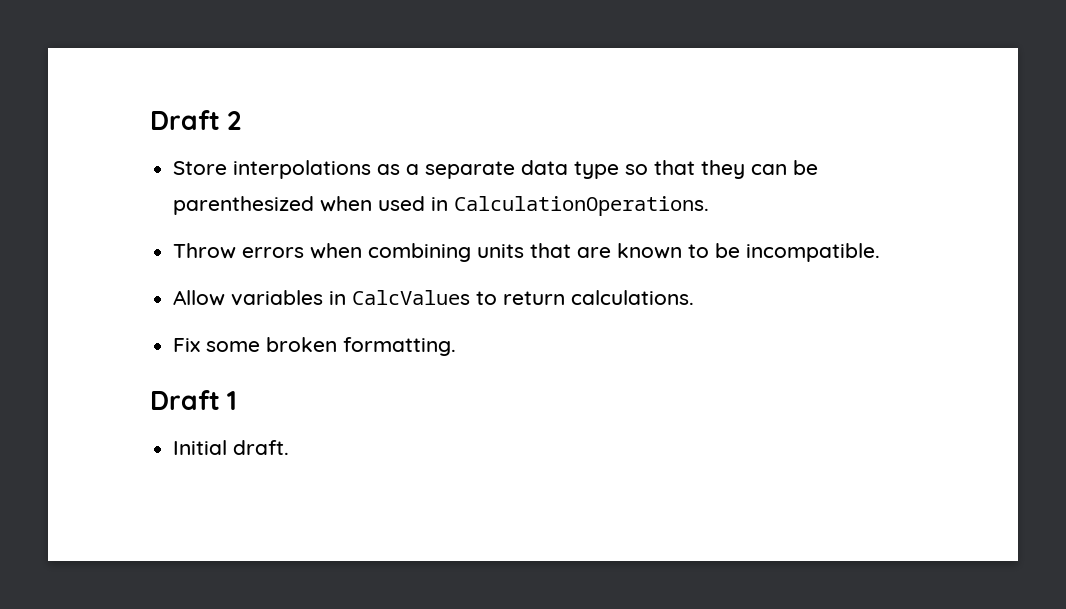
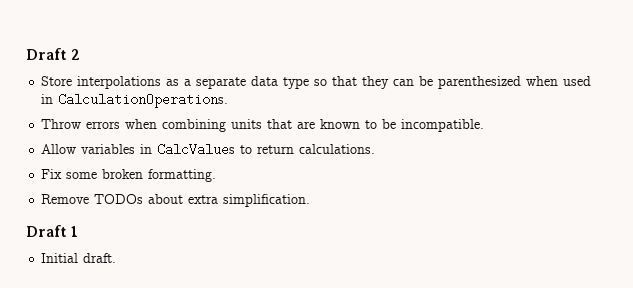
(457, 346) none -> [41,194,311,207] // Remove TODOs about extra simplification.

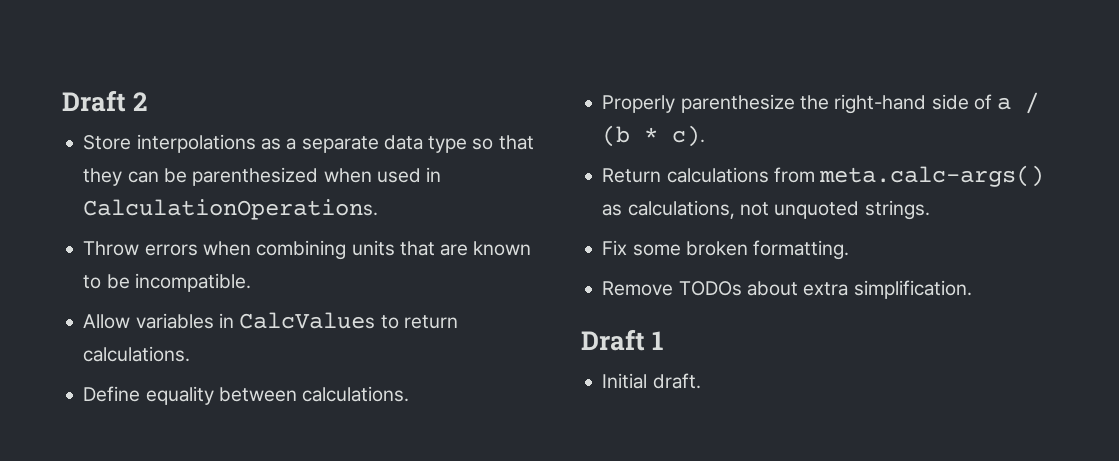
(376, 149) none -> [83,386,410,405] [602,92,1040,114] [602,125,706,147] [602,165,1045,187] [602,200,930,220] // Define equality between calculations. // Properly parenthesize the right-hand side of a / (b * c). // Return calculations from meta.calc-args() as calculations, not unquoted strings.

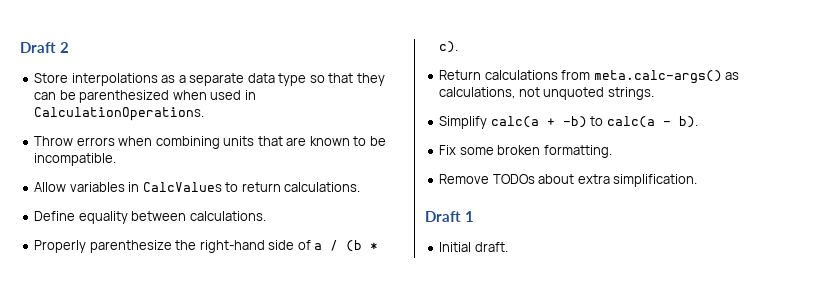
(930, 210) none -> [439,116,698,129] // Simplify calc(a + -b) to calc(a - b).

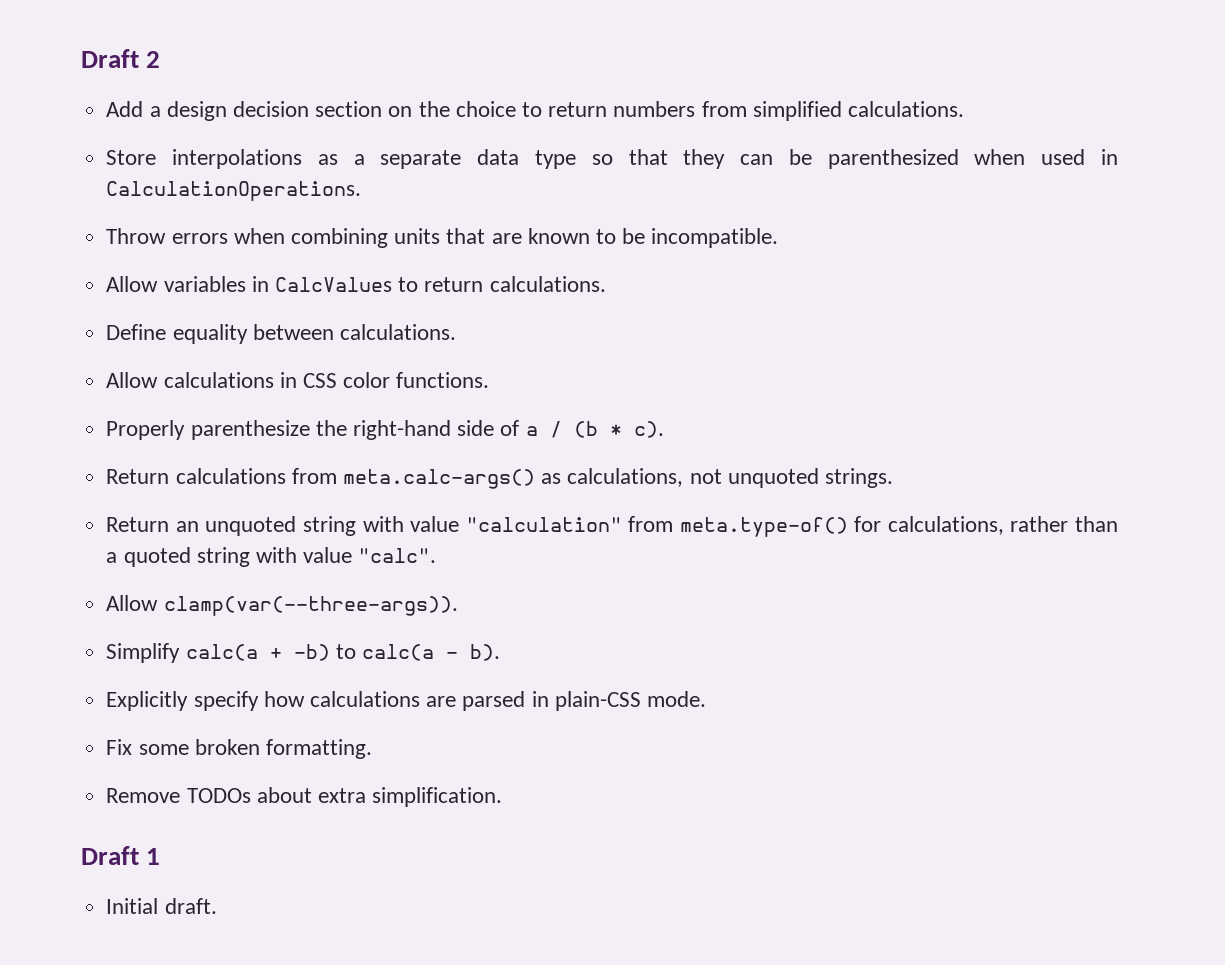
(69, 47) none -> [106,101,965,121] // Add a design decision section on the choice to return numbers from simplified calculations.
(266, 216) none -> [106,372,490,388] // Allow calculations in CSS color functions.
(654, 93) none -> [106,516,1118,537] [106,547,437,567] [106,595,458,616] // Return an unquoted string with value "calculation" from meta.type-of() for calculations, rather than a quoted string with value "calc". // Allow clamp(var(--three-args)).
(698, 122) none -> [106,691,706,711] // Explicitly specify how calculations are parsed in plain-CSS mode.

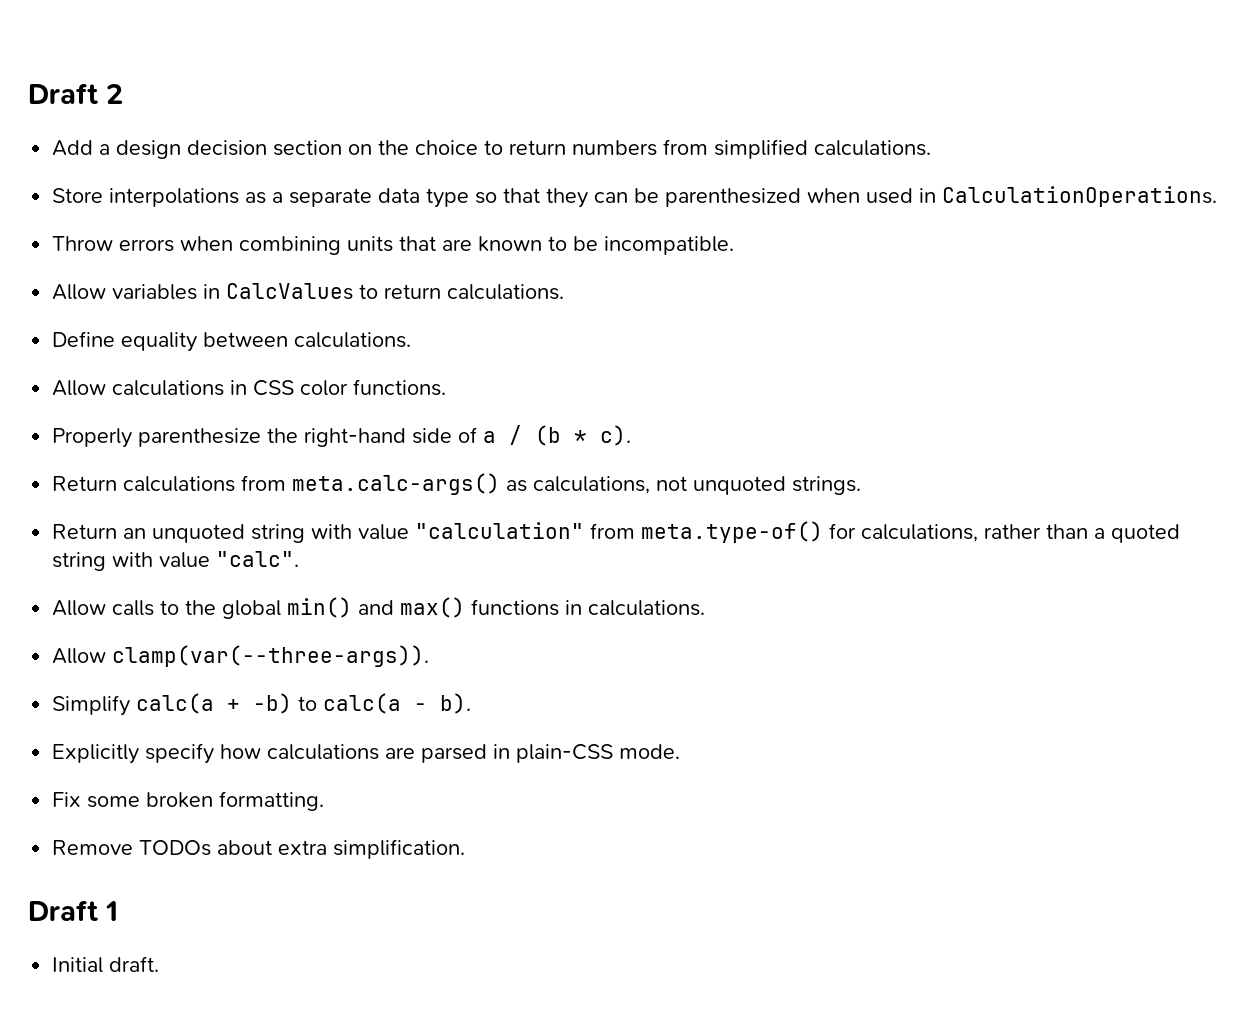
(437, 555) none -> [52,597,706,619] // Allow calls to the global min() and max() functions in calculations.

